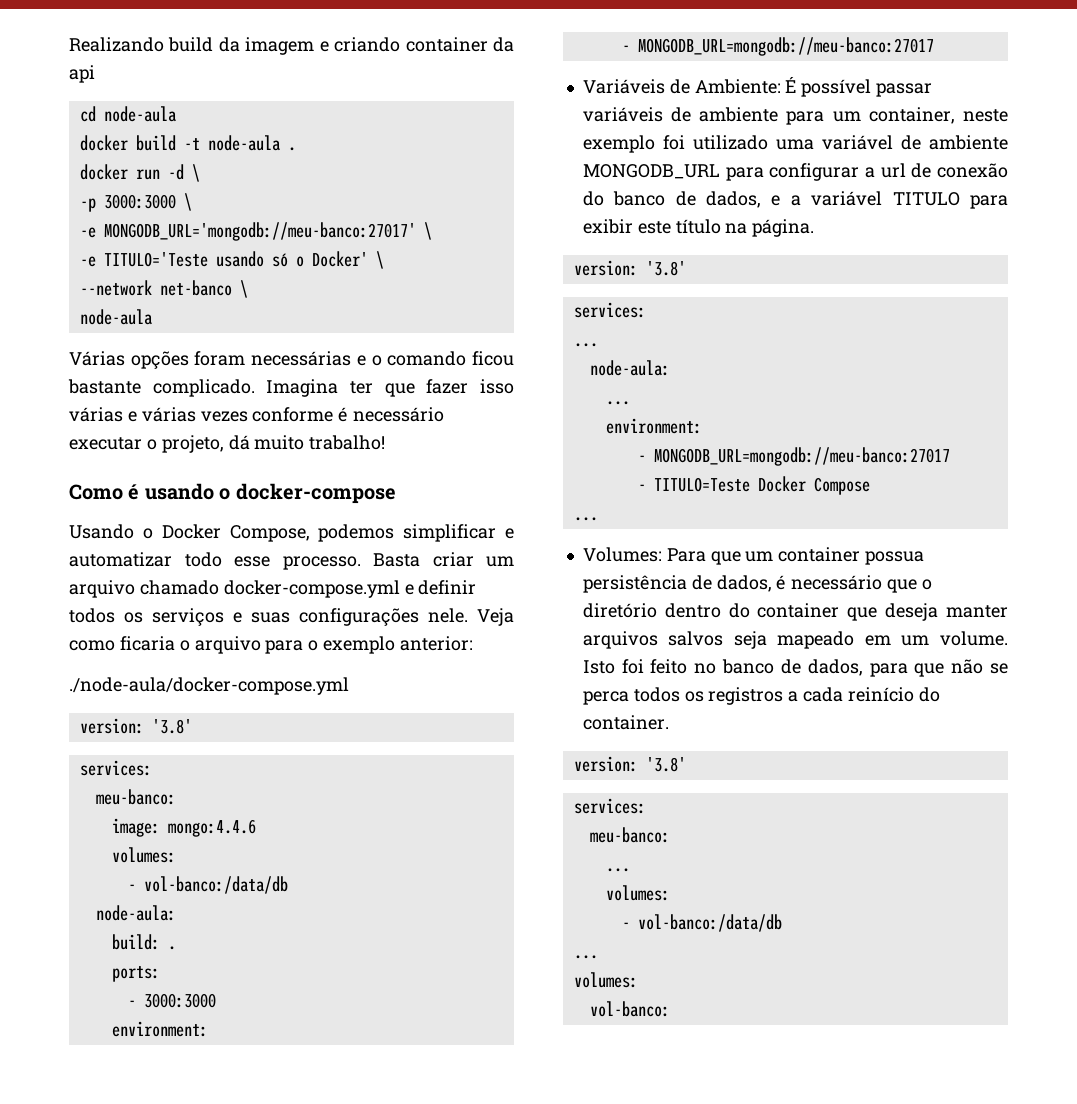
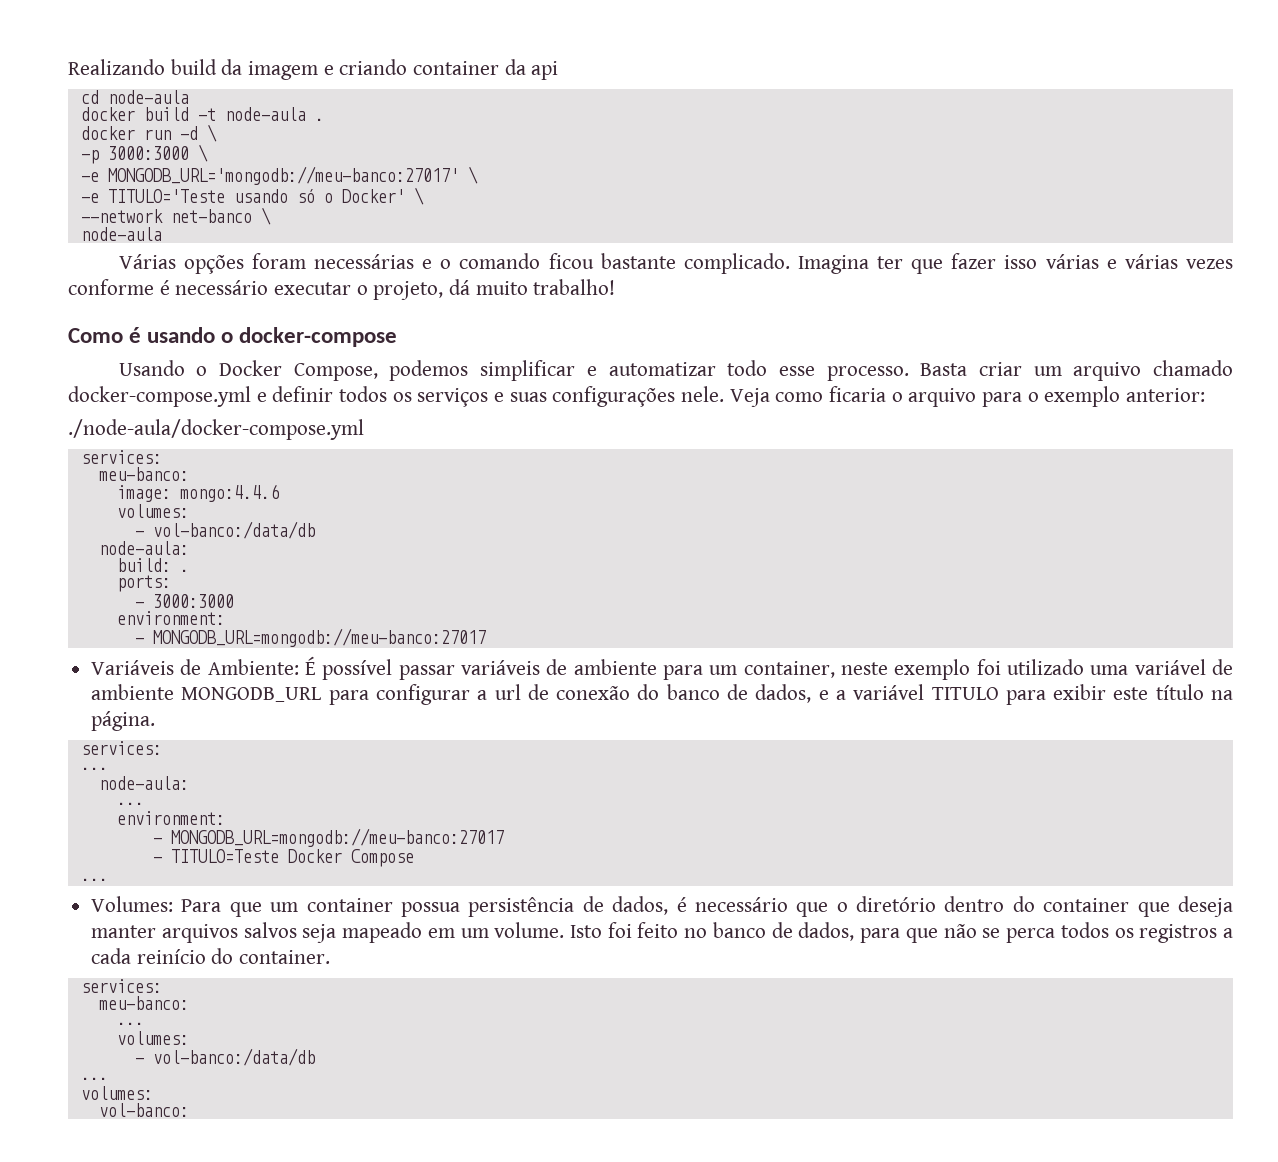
[79,718,192,734] // version: '3.8' -> (364, 429) none
[573,260,686,276] // version: '3.8' -> (156, 721) none
[573,756,686,772] // version: '3.8' -> (331, 957) none

